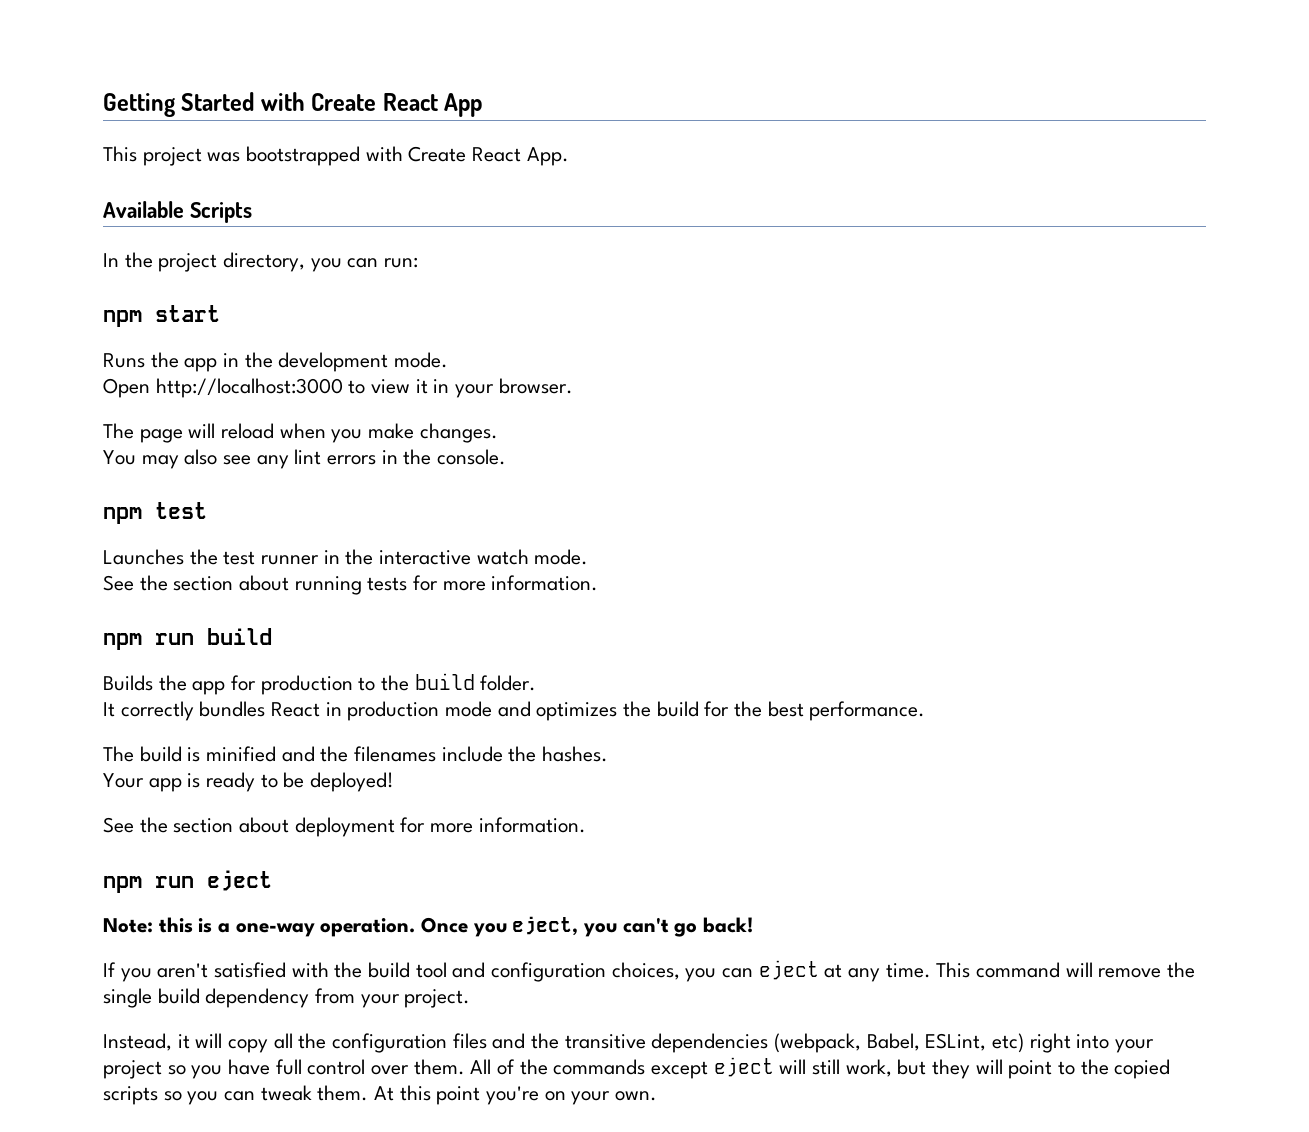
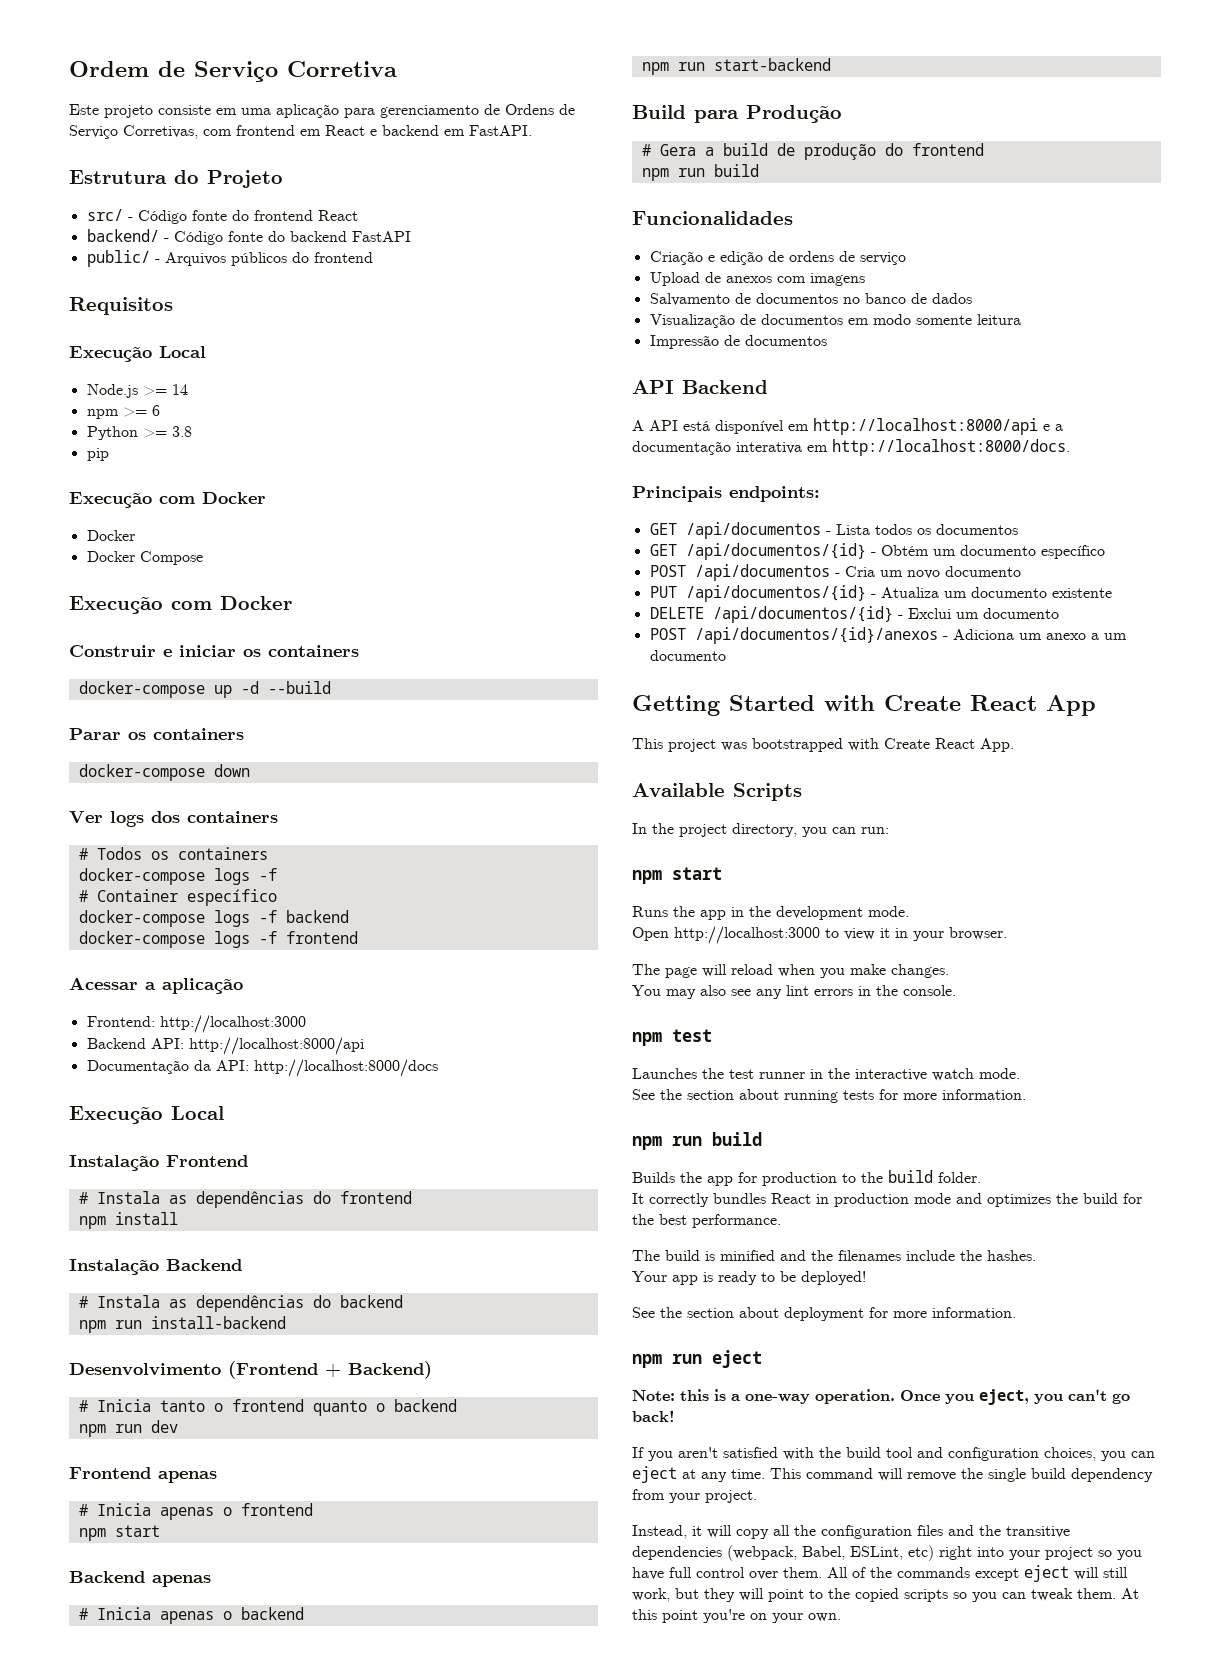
(103, 105) none -> [69,61,397,82] [69,104,575,118] [69,125,532,139] [69,170,283,188] [86,209,358,224] [86,229,411,245] [86,250,373,267] [69,297,173,315] [69,346,206,362] [86,384,188,398] [86,405,160,419] [86,426,192,440] [86,448,109,461] [69,492,266,508] [86,530,135,541] [86,551,203,565] [69,596,292,614] [69,645,359,657] [78,681,331,698] [69,728,244,740] [78,764,250,781] [69,811,278,827] [78,847,268,860] [78,868,277,885] [78,889,277,906] [78,910,349,927] [78,931,358,948] [69,977,243,994] [86,1015,306,1033] [86,1037,364,1055] [86,1059,438,1077] [69,1106,224,1124] [69,1155,248,1171] [78,1191,412,1208] [78,1212,178,1229] [69,1259,242,1275] [78,1295,403,1312] [78,1316,286,1333] [69,1361,432,1379] [78,1399,457,1416] [78,1420,178,1437] [69,1467,217,1483] [78,1503,313,1520] [78,1525,160,1541] [69,1571,211,1587] [78,1607,304,1624] [641,58,831,75] [632,105,842,123] [641,143,984,160] [641,164,759,181] [632,211,793,225] [649,251,906,265] [649,272,865,286] [649,293,972,306] [649,314,1021,328] [649,335,827,349] [632,380,768,394] [632,418,1063,435] [632,439,1070,456] [632,486,820,502] [649,522,1018,539] [649,543,1105,560] [649,564,1021,581] [649,585,1112,602] [649,606,1059,623] [649,627,1127,644] [649,650,726,661] Ordem de Serviço Corretiva // Este projeto consiste em uma aplicação para gerenciamento de Ordens de Serviço Corretivas, com frontend em React e backend em FastAPI. // Estrutura do Projeto // src/ - Código fonte do frontend React // backend/ - Código fonte do backend FastAPI // public/ - Arquivos públicos do frontend // Requisitos // Execução Local // Node.js >= 14 // npm >= 6 // Python >= 3.8 // pip // Execução com Docker // Docker // Docker Compose // Execução com Docker // Construir e iniciar os containers // docker-compose up -d --build // Parar os containers // docker-compose down // Ver logs dos containers // # Todos os containers // docker-compose logs -f // # Container específico // docker-compose logs -f backend // docker-compose logs -f frontend // Acessar a aplicação // Frontend: http://localhost:3000 // Backend API: http://localhost:8000/api // Documentação da API: http://localhost:8000/docs // Execução Local // Instalação Frontend // # Instala as dependências do frontend // npm install // Instalação Backend // # Instala as dependências do backend // npm run install-backend // Desenvolvimento (Frontend + Backend) // # Inicia tanto o frontend quanto o backend // npm run dev // Frontend apenas // # Inicia apenas o frontend // npm start // Backend apenas // # Inicia apenas o backend // npm run start-backend // Build para Produção // # Gera a build de produção do frontend // npm run build // Funcionalidades // Criação e edição de ordens de serviço // Upload de anexos com imagens // Salvamento de documentos no banco de dados // Visualização de documentos em modo somente leitura // Impressão de documentos // API Backend // A API está disponível em http://localhost:8000/api e a documentação interativa em http://localhost:8000/docs. // Principais endpoints: // GET /api/documentos - Lista todos os documentos // GET /api/documentos/{id} - Obtém um documento específico // POST /api/documentos - Cria um novo documento // PUT /api/documentos/{id} - Atualiza um documento existente // DELETE /api/documentos/{id} - Exclui um documento // POST /api/documentos/{id}/anexos - Adiciona um anexo a um documento //

